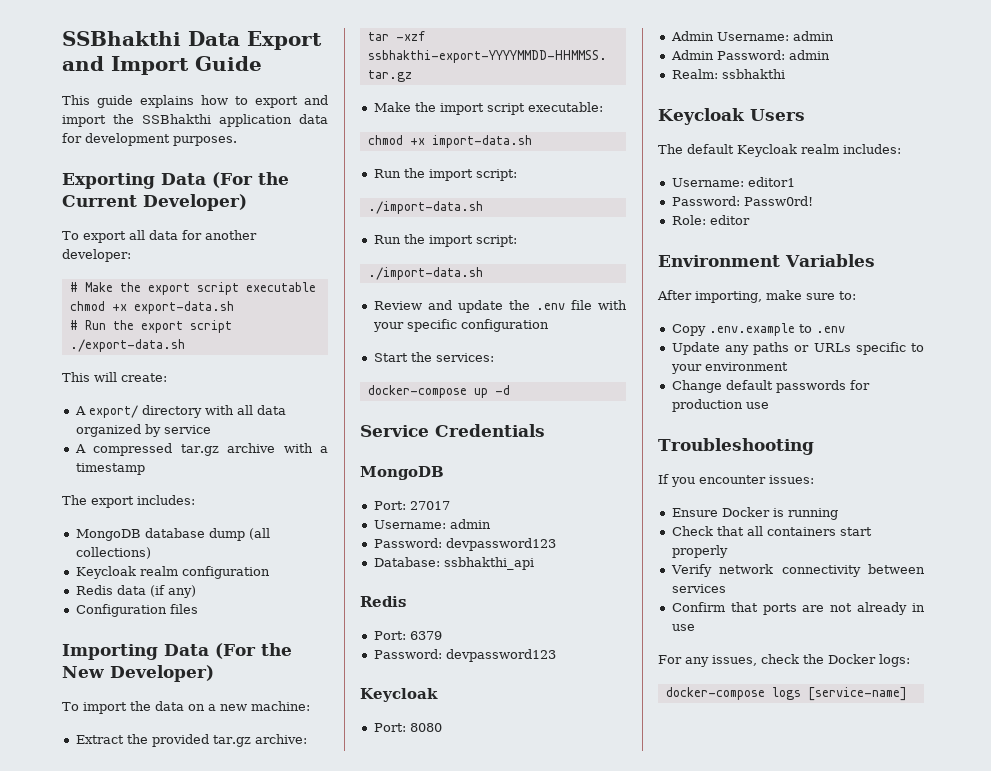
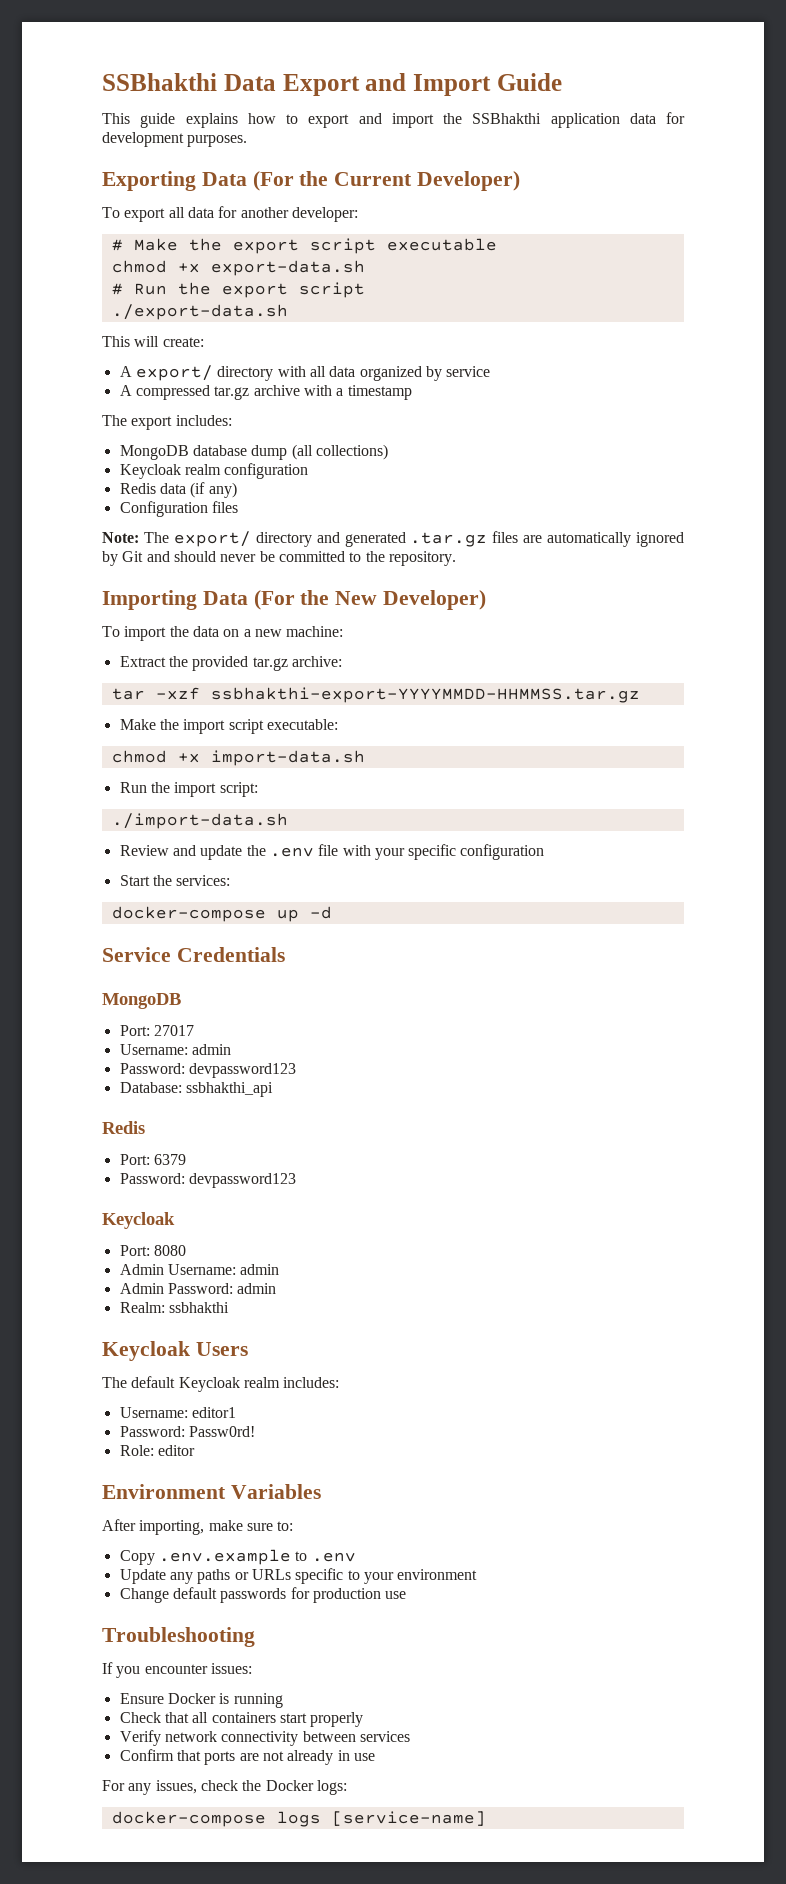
(198, 609) none -> [102,531,685,547] [102,551,456,566] // Note: The export/ directory and generated .tar.gz files are automatically ignored by Git and should never be committed to the repository.
[373,234,517,247] [367,267,483,280] // Run the import script: // ./import-data.sh -> (288, 821) none

